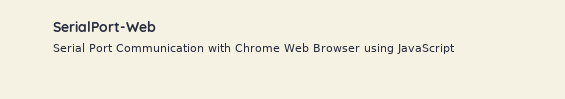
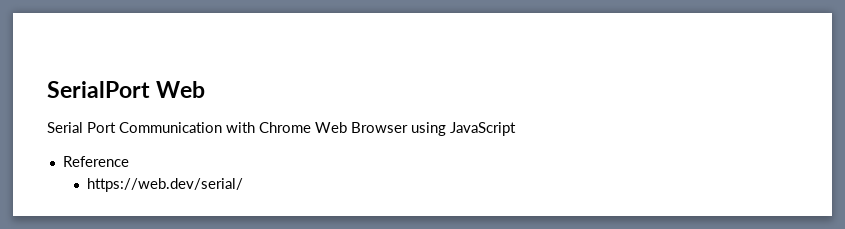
[53,21,156,32] SerialPort-Web -> [47,81,206,98] SerialPort Web
(455, 49) none -> [62,156,129,167] [86,178,243,192] // Reference // https://web.dev/serial/

